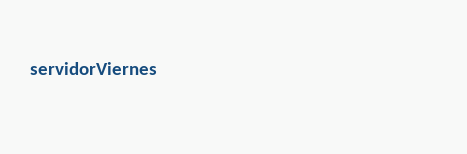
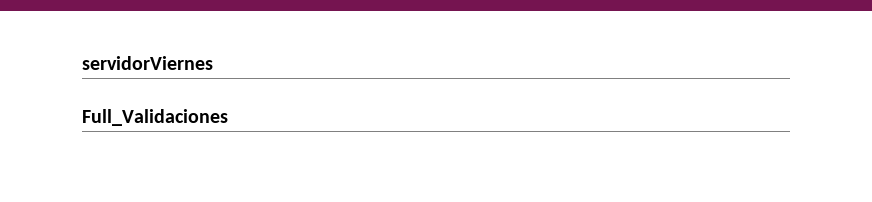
(157, 68) none -> [82,109,228,126] // Full_Validaciones

